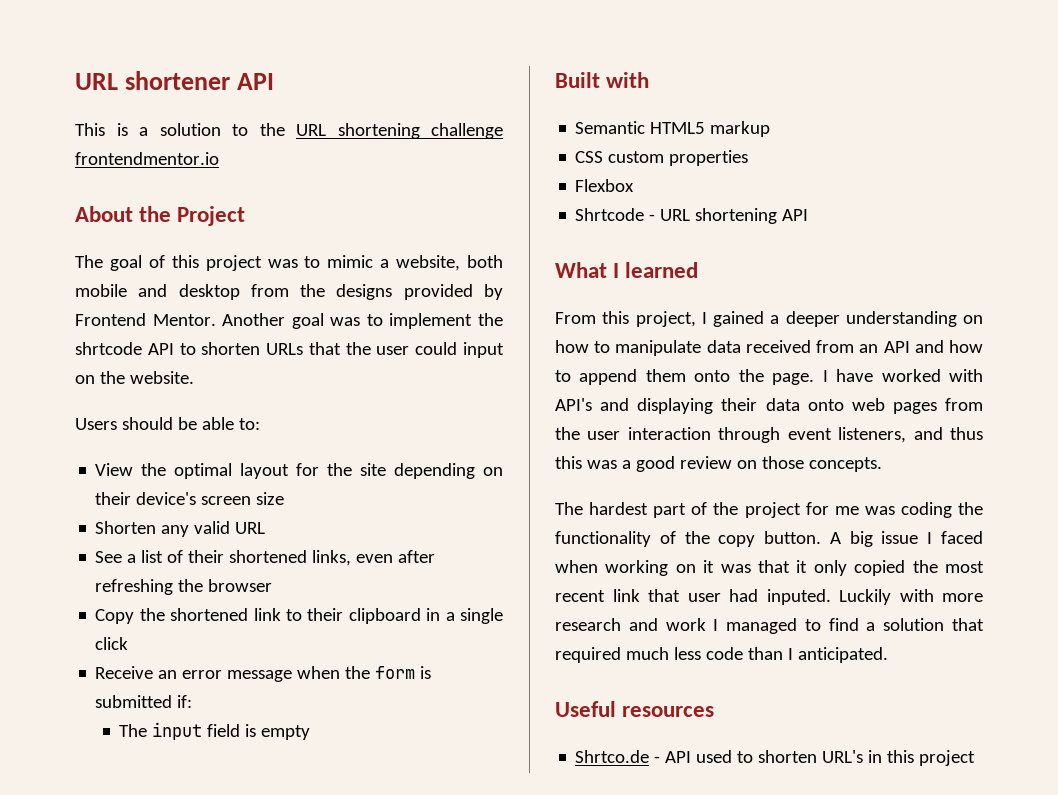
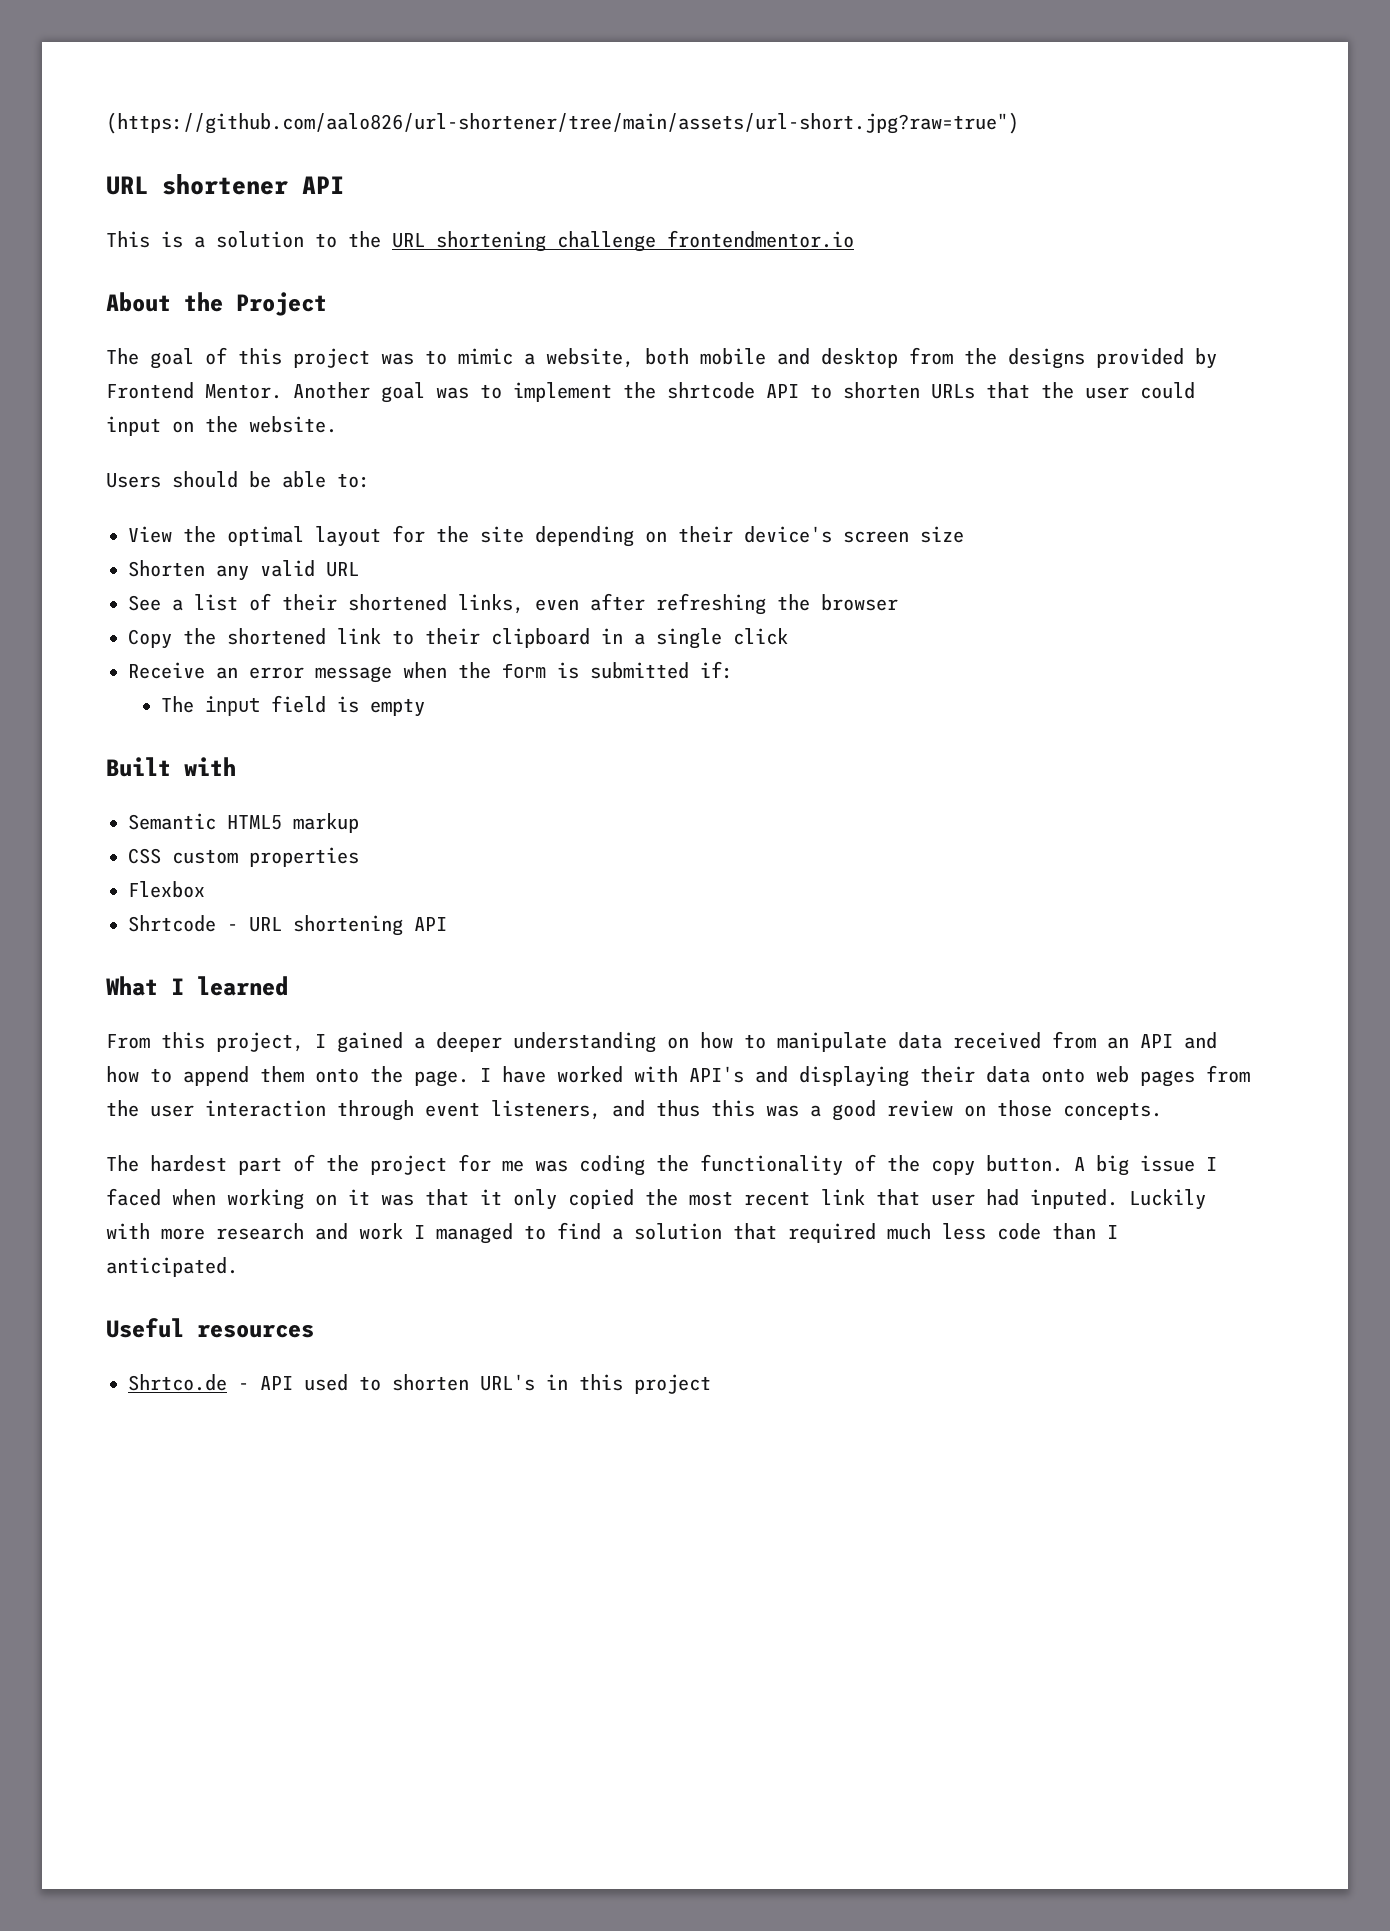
(75, 81) none -> [106,112,1019,134] (https://github.com/aalo826/url-shortener/tree/main/assets/url-short.jpg?raw=true") //

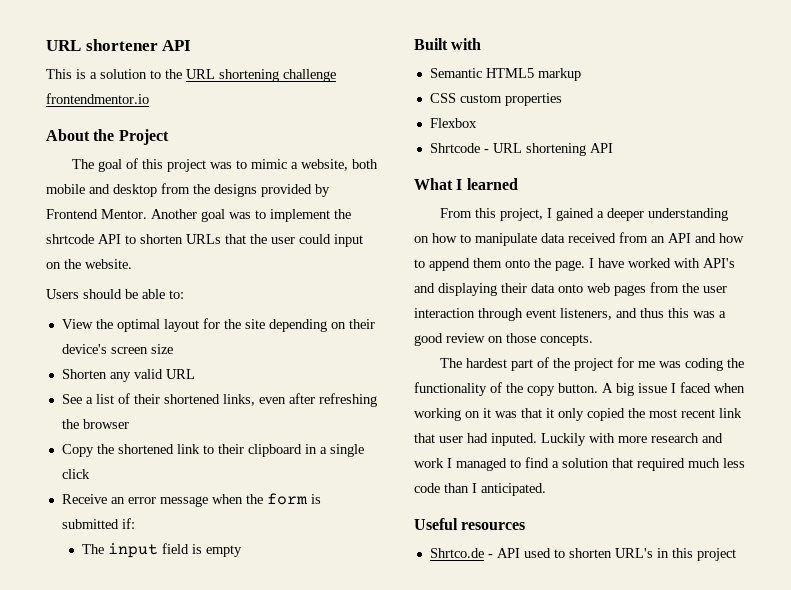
[106,112,1019,134] (https://github.com/aalo826/url-shortener/tree/main/assets/url-short.jpg?raw=true") // -> (46, 45) none

